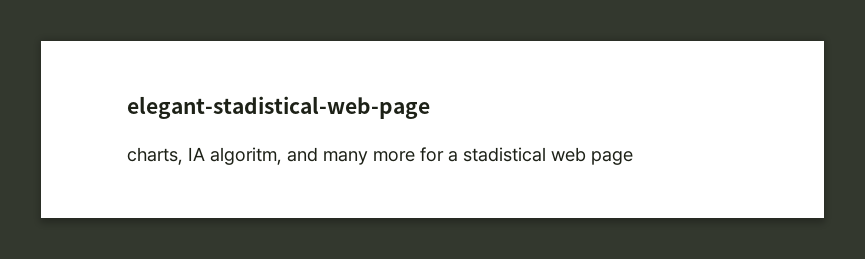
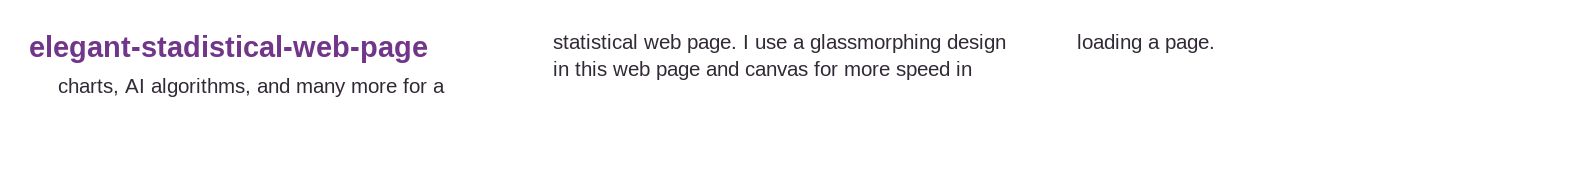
[188,147,282,165] IA algoritm, -> [125,78,252,97] AI algorithms,
[463,147,633,165] stadistical web page -> [553,34,1006,53] [553,61,972,80] [1077,34,1215,53] statistical web page. I use a glassmorphing design in this web page and canvas for more speed in loading a page.

